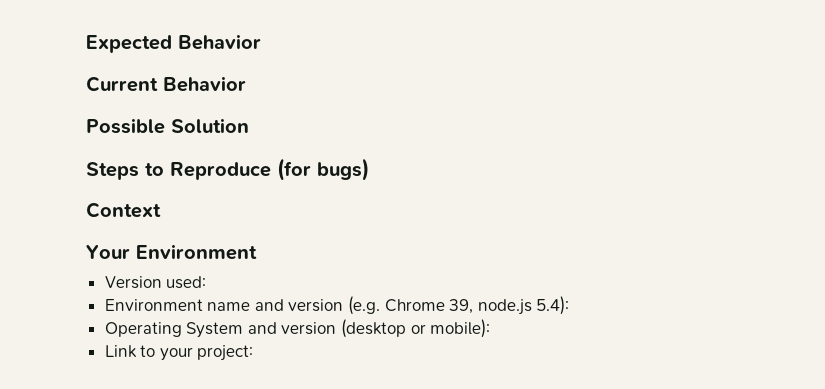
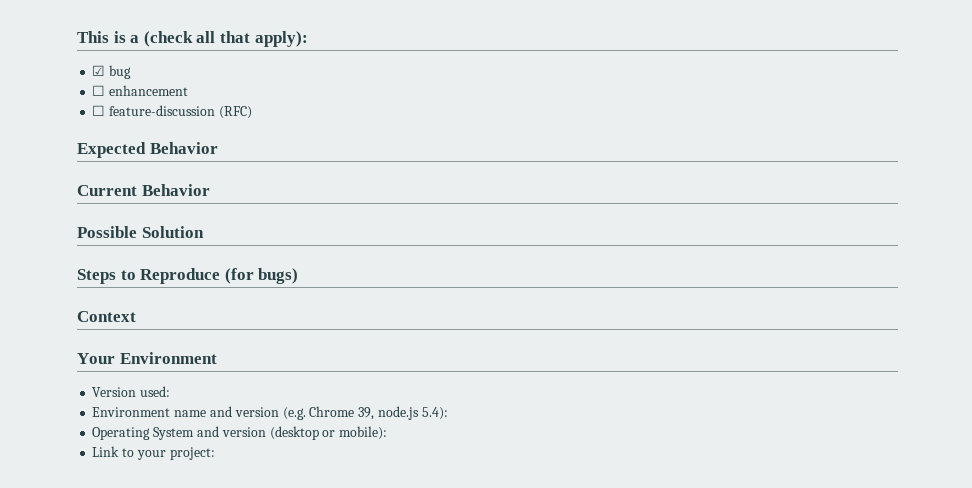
(86, 44) none -> [77,31,308,47] [92,65,132,79] [92,85,189,96] [92,105,252,119] This is a (check all that apply): // ☑ bug // ☐ enhancement // ☐ feature-discussion (RFC) //

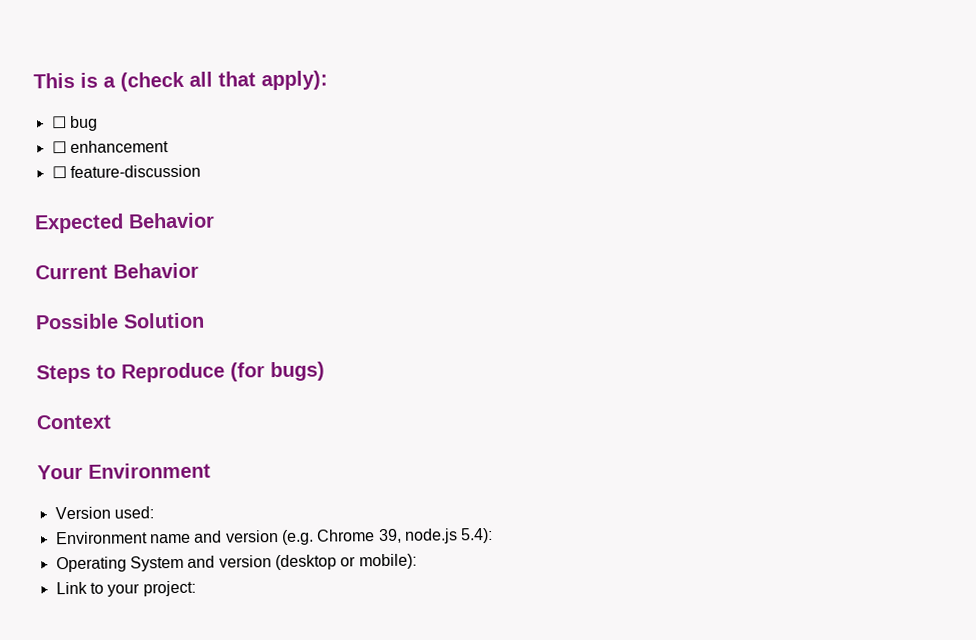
[92,65,106,76] ☑ -> [51,116,67,129] ☐
[218,106,252,119] (RFC) -> (201, 171) none

